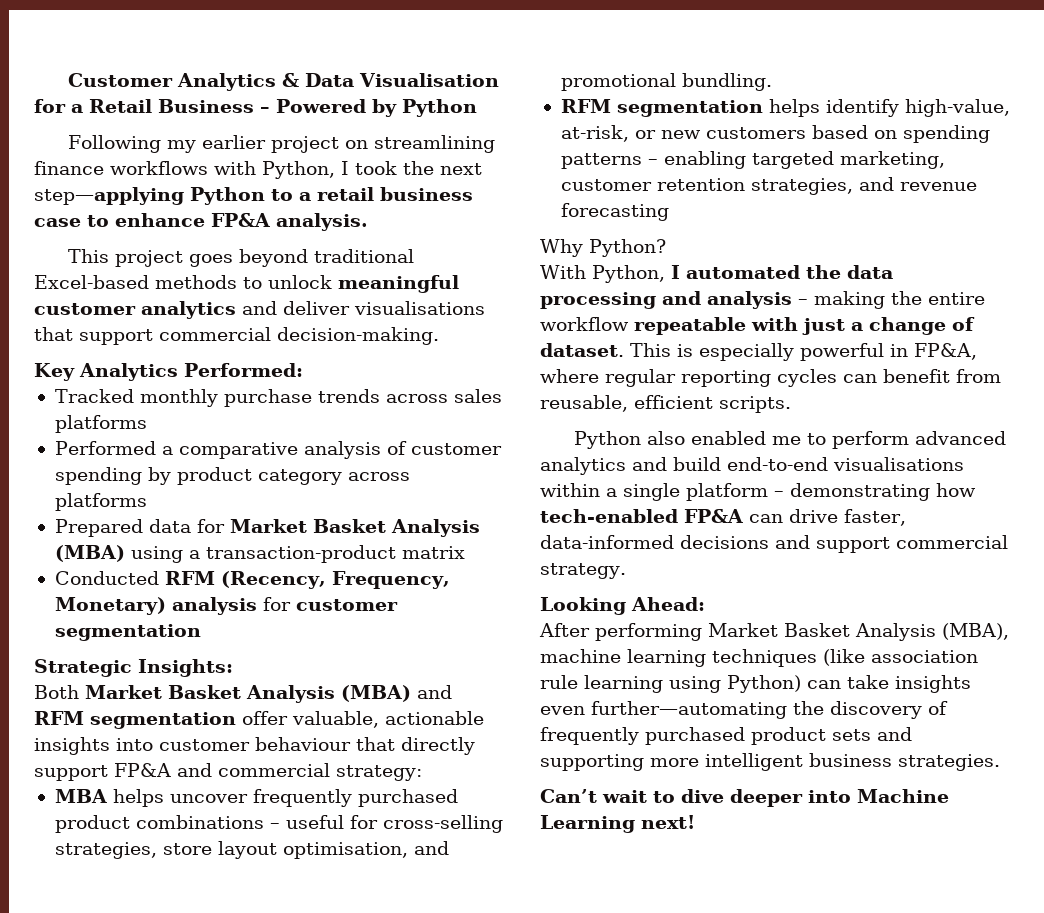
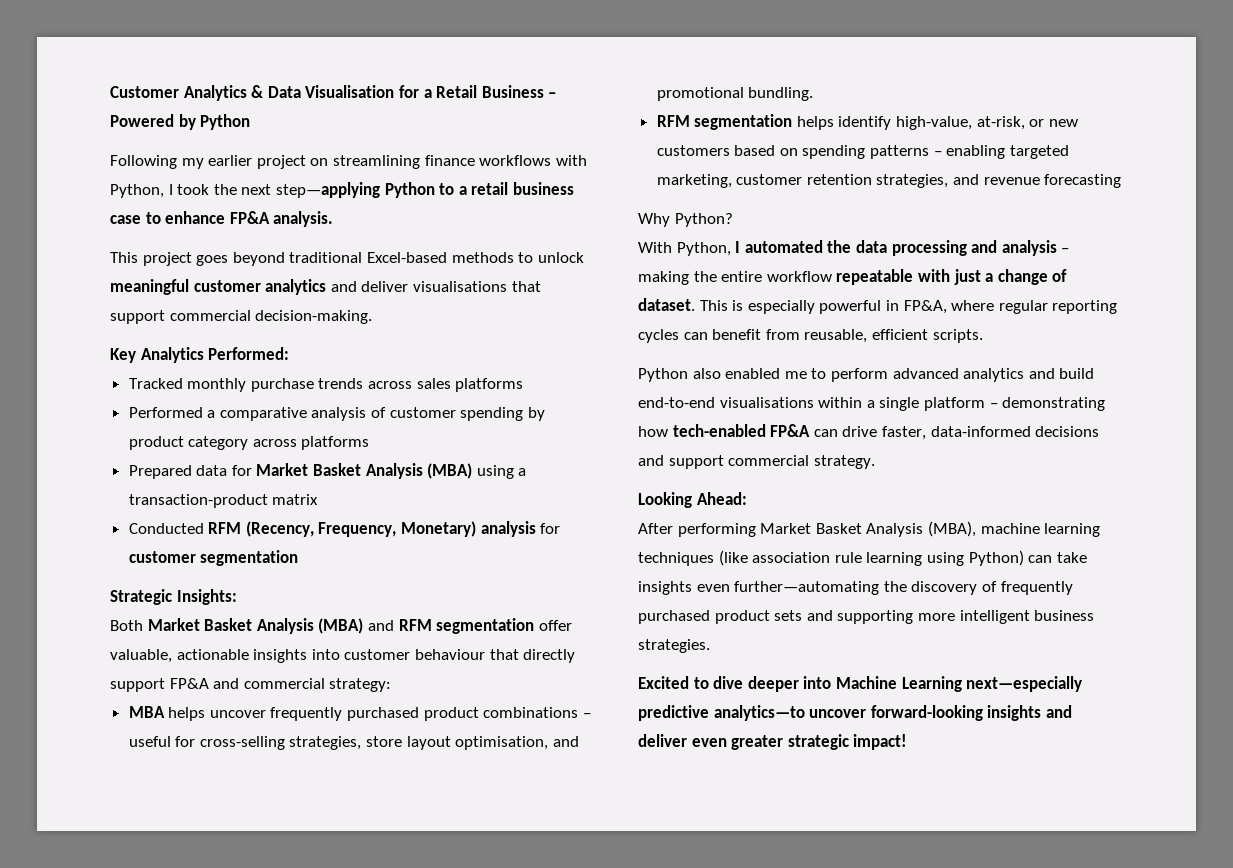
[540,789,647,803] Can’t wait -> [638,676,689,689] Excited
[641,815,695,829] next! -> [966,676,1083,692] [638,705,1072,721] [638,734,908,750] next—especially predictive analytics—to uncover forward-looking insights and deliver even greater strategic impact!

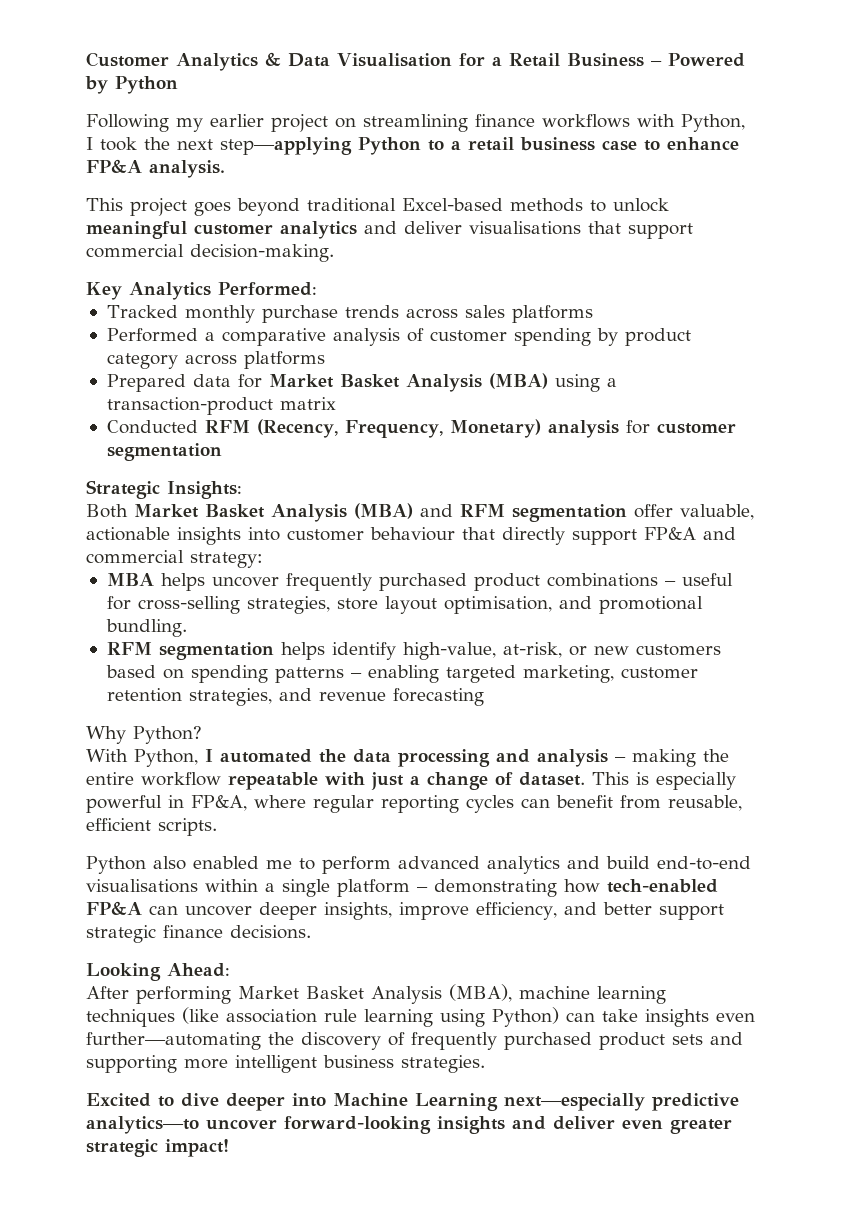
[842,426,1100,440] [638,455,875,469] drive faster, data-informed decisions and support commercial strategy. -> [185,902,724,920] [86,925,311,943] uncover deeper insights, improve efficiency, and better support strategic finance decisions.

